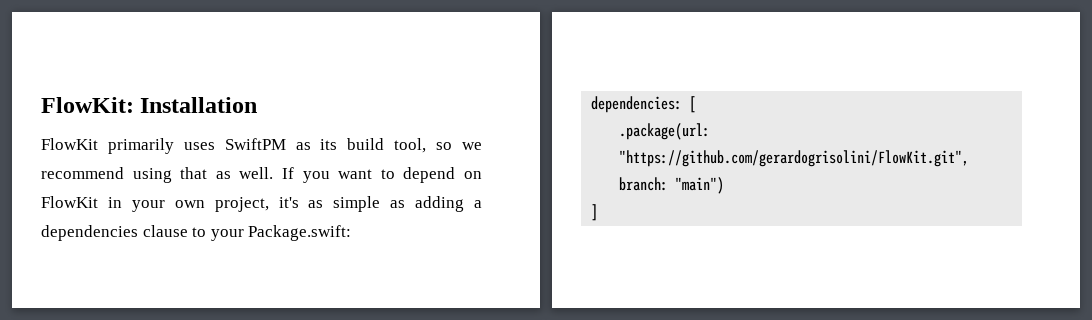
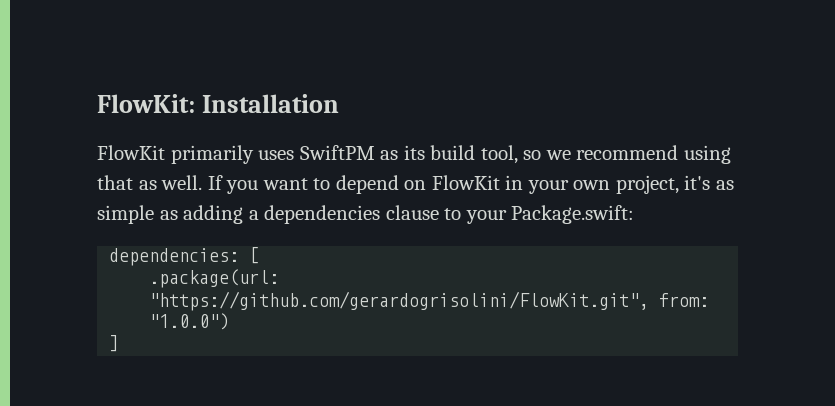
[619,177,725,194] branch: "main") -> [659,293,710,307] [149,313,230,330] from: "1.0.0")

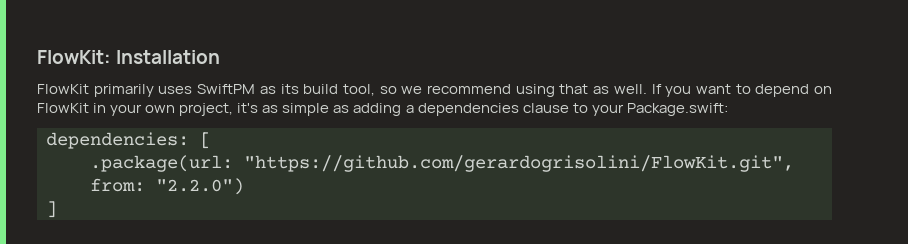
[149,313,230,330] "1.0.0") -> [156,178,244,195] "2.2.0")

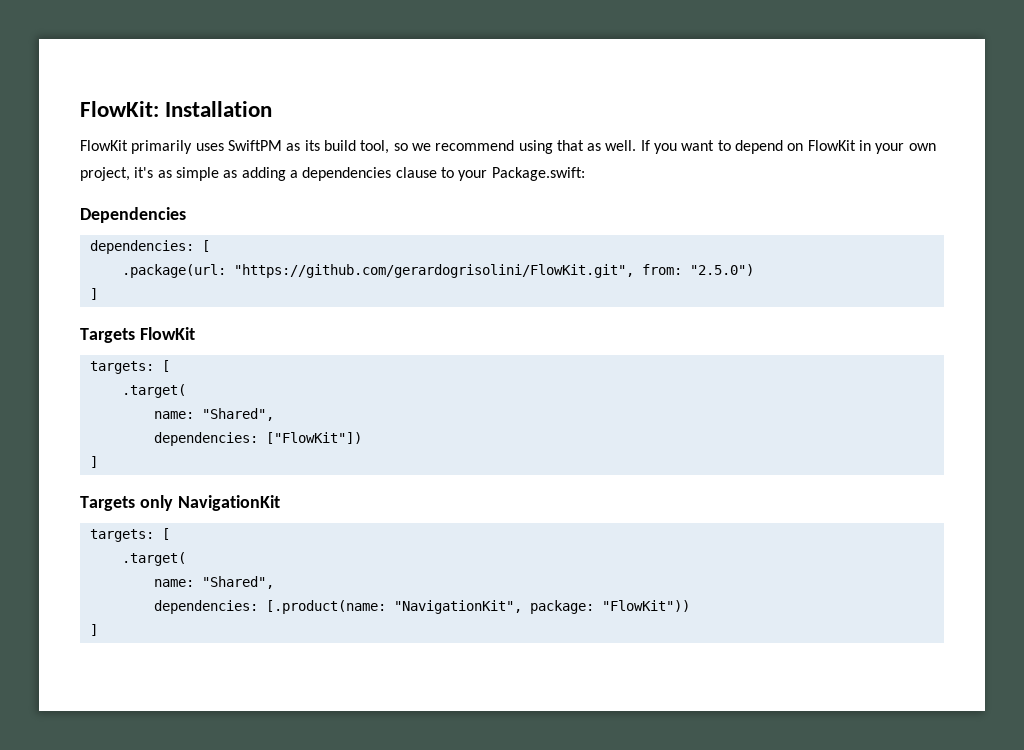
(728, 109) none -> [80,207,186,223] // Dependencies
[156,178,244,195] [46,201,57,218] "2.2.0") // ] -> [689,264,754,276] [89,288,98,300] [80,327,195,343] [89,360,170,374] [121,384,186,398] [153,408,274,421] [153,432,362,446] [89,456,98,468] [80,495,280,511] [89,528,170,542] [121,552,186,566] [153,576,274,589] [153,600,690,614] [89,624,98,636] "2.5.0") // ] // Targets FlowKit // targets: [ // .target( // name: "Shared", // dependencies: ["FlowKit"]) // ] // Targets only NavigationKit // targets: [ // .target( // name: "Shared", // dependencies: [.product(name: "NavigationKit", package: "FlowKit")) // ]

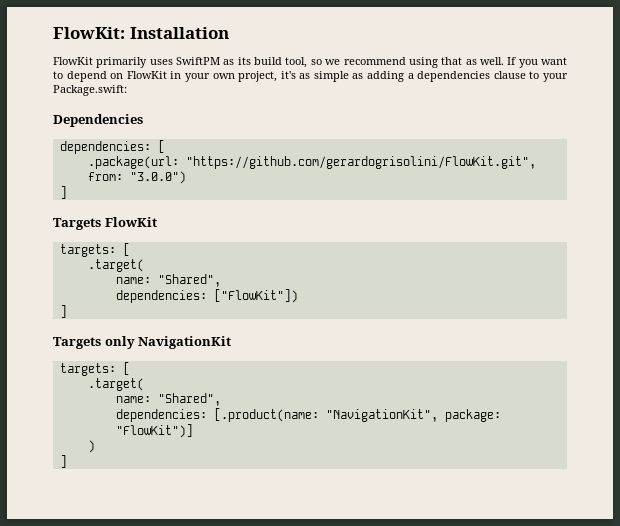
[689,264,754,276] "2.5.0") -> [129,171,186,184] "3.0.0")
[601,600,690,612] "FlowKit")) -> [115,424,193,438] [87,440,95,453] "FlowKit")] // )

